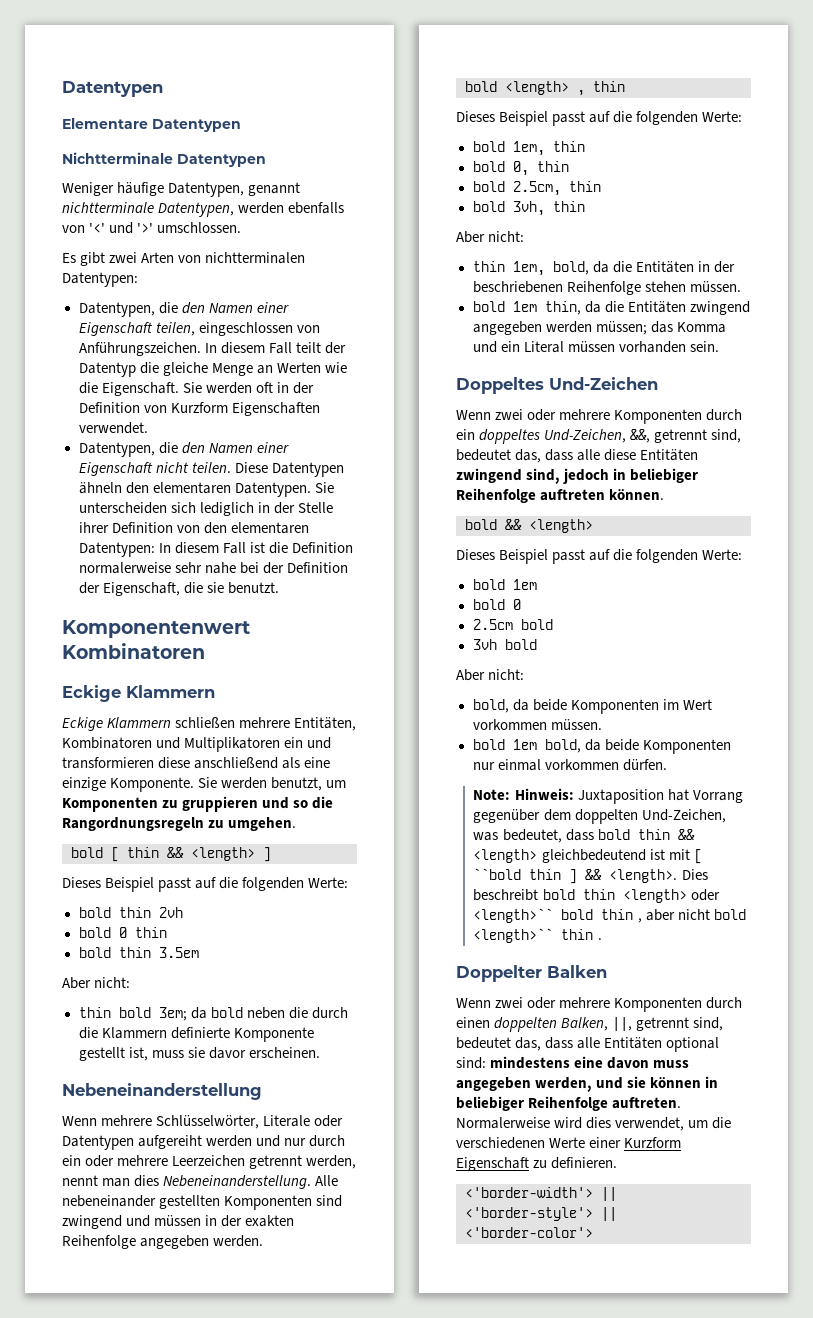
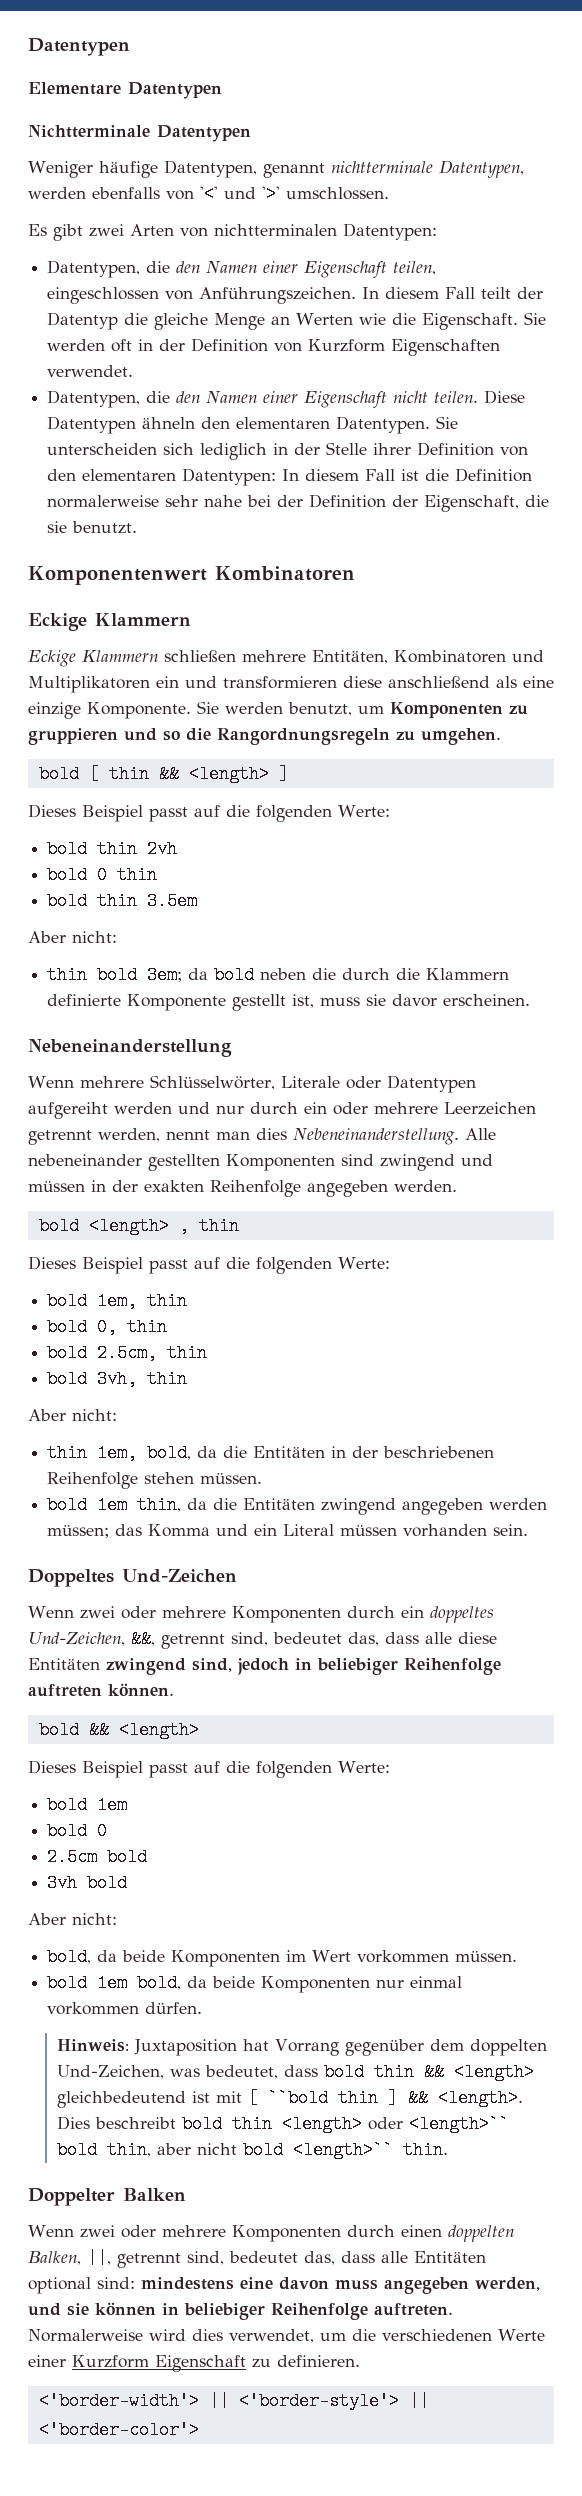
[473,789,511,800] Note: -> (203, 2008) none
[601,909,642,923] thin , -> [106,2141,151,2159] thin,
[561,929,602,940] thin . -> [402,2141,448,2159] thin.

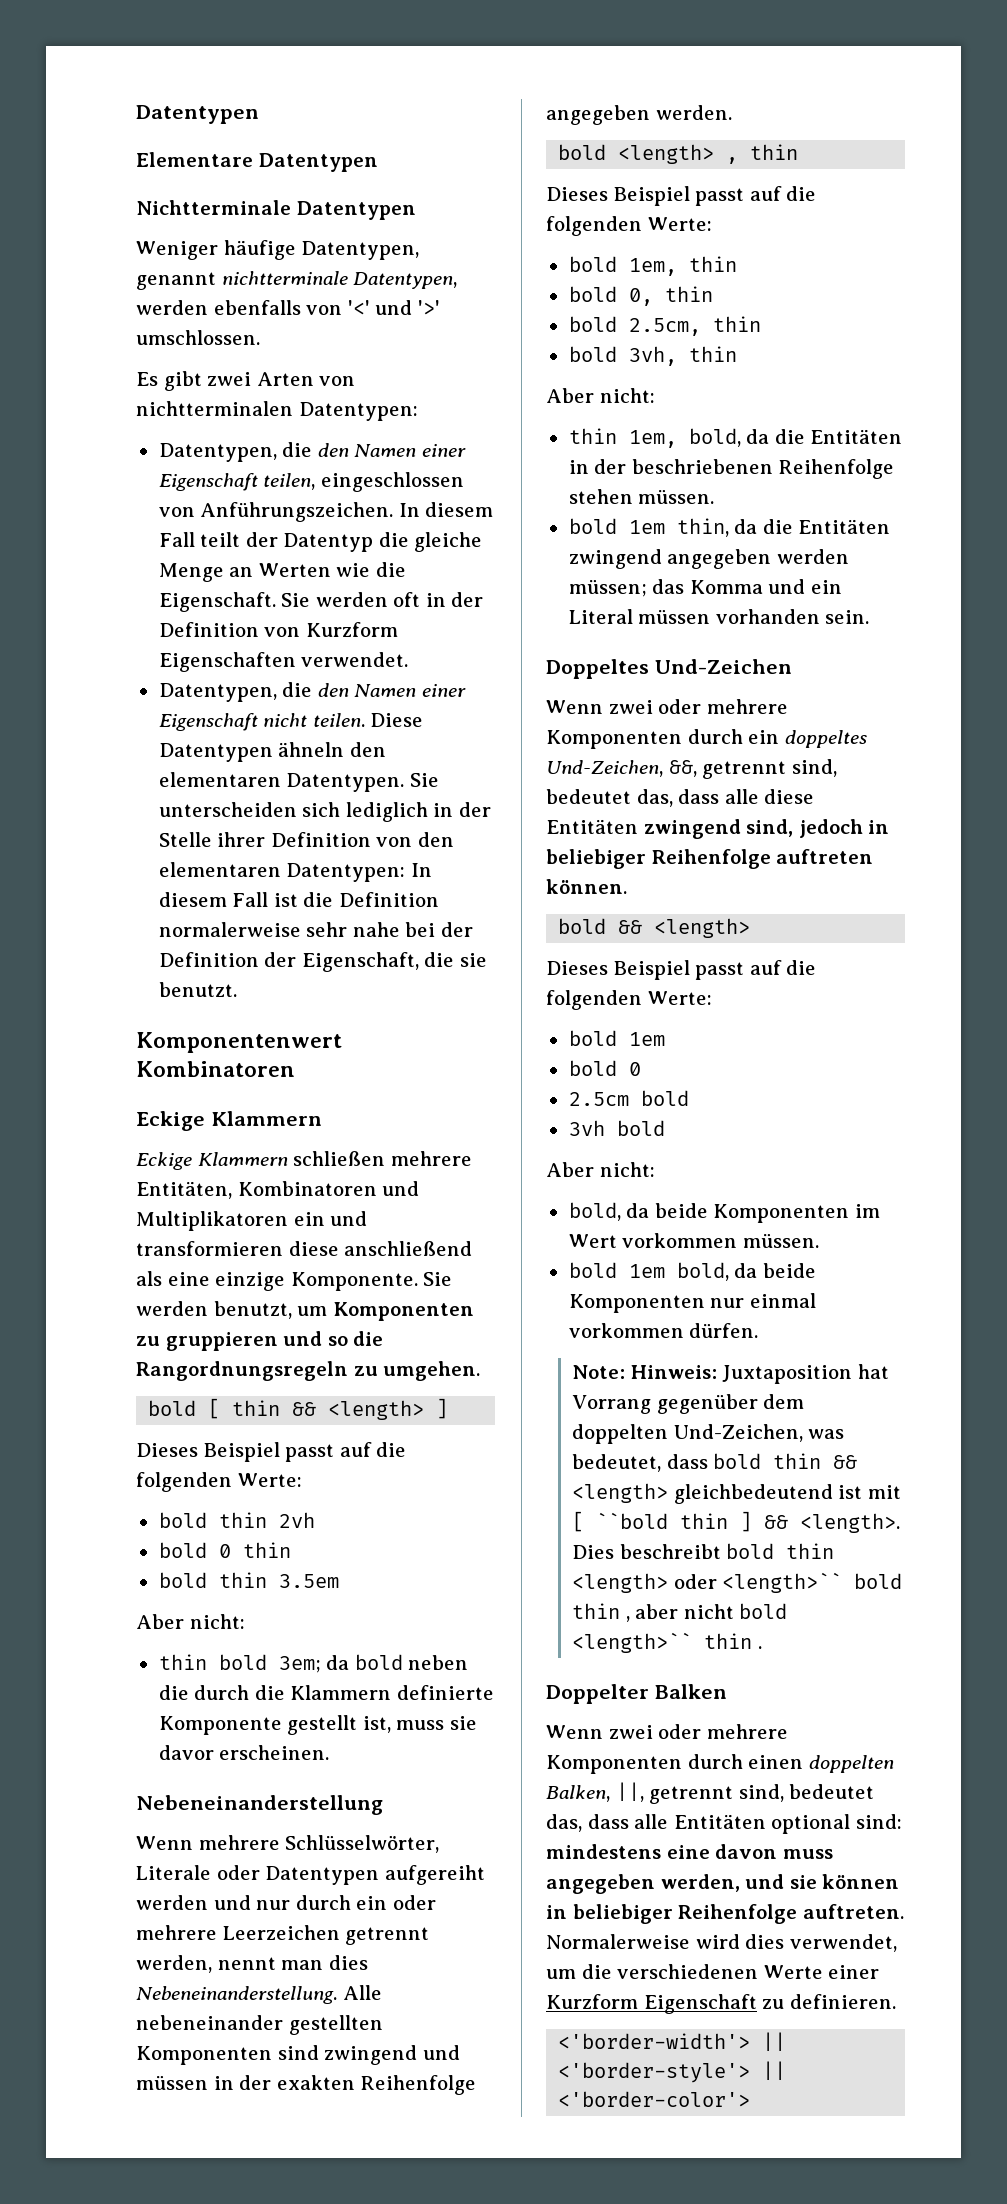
(203, 2008) none -> [572,1365,626,1379] Note:
[106,2141,151,2159] thin, -> [572,1603,630,1622] thin ,
[402,2141,448,2159] thin. -> [704,1633,762,1649] thin .

